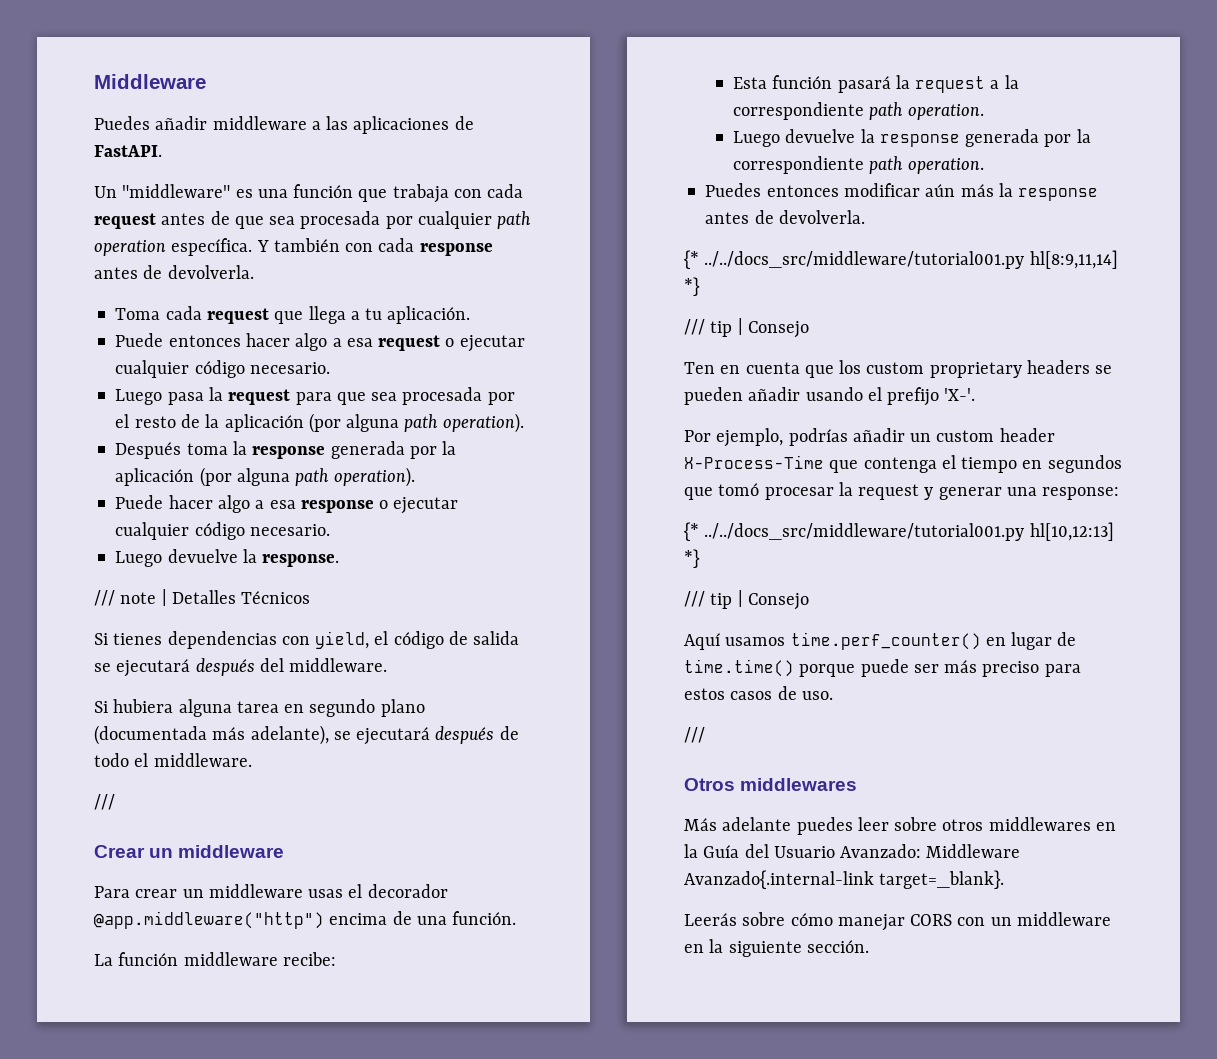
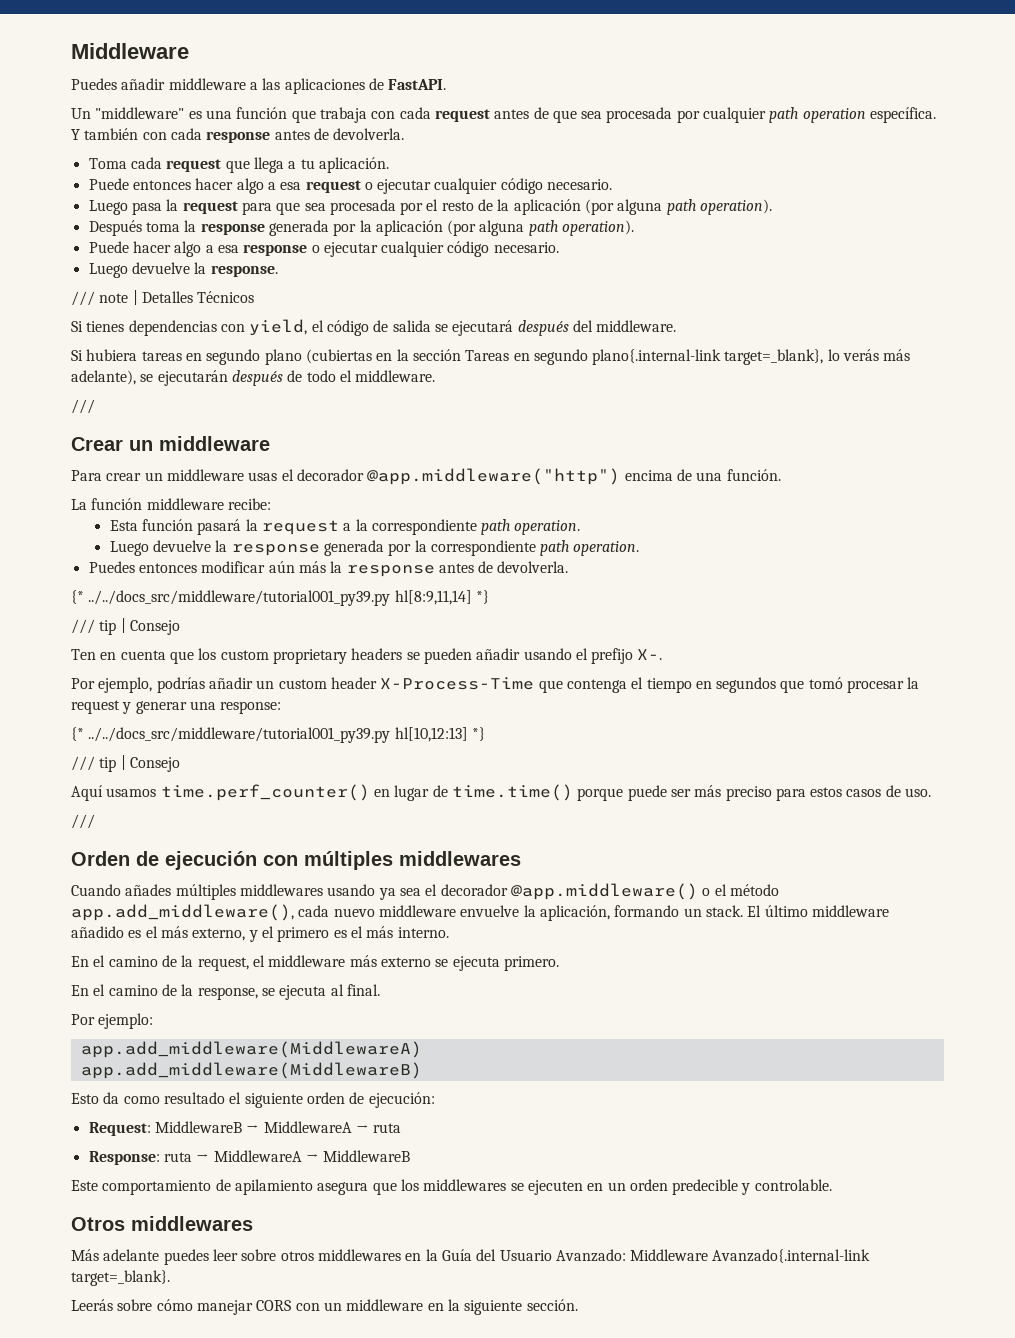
[178,699,279,717] alguna tarea -> [141,351,182,361] tareas
[94,725,207,745] (documentada -> [305,349,880,365] (cubiertas en la sección Tareas en segundo plano{.internal-link target=_blank}, lo verás
[356,727,431,745] ejecutará -> [157,370,228,386] ejecutarán
[704,251,1025,269] ../../docs_src/middleware/tutorial001.py -> [88,590,391,606] ../../docs_src/middleware/tutorial001_py39.py
[944,388,976,401] 'X-'. -> [637,649,663,660] X-.
[704,523,1025,541] ../../docs_src/middleware/tutorial001.py -> [88,727,391,743] ../../docs_src/middleware/tutorial001_py39.py
(705, 735) none -> [71,851,521,870] [71,883,779,900] [71,904,889,921] [71,926,449,942] [71,955,559,971] [71,984,380,1000] [71,1013,154,1029] [80,1041,422,1058] [80,1062,422,1079] [71,1092,435,1108] [88,1121,402,1136] [88,1150,411,1165] [71,1179,832,1195] // Orden de ejecución con múltiples middlewares // Cuando añades múltiples middlewares usando ya sea el decorador @app.middleware() o el método app.add_middleware(), cada nuevo middleware envuelve la aplicación, formando un stack. El último middleware añadido es el más externo, y el primero es el más interno. // En el camino de la request, el middleware más externo se ejecuta primero. // En el camino de la response, se ejecuta al final. // Por ejemplo: // app.add_middleware(MiddlewareA) // app.add_middleware(MiddlewareB) // Esto da como resultado el siguiente orden de ejecución: // Request: MiddlewareB → MiddlewareA → ruta // Response: ruta → MiddlewareA → MiddlewareB // Este comportamiento de apilamiento asegura que los middlewares se ejecuten en un orden predecible y controlable.

